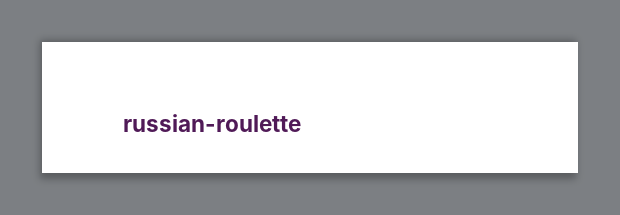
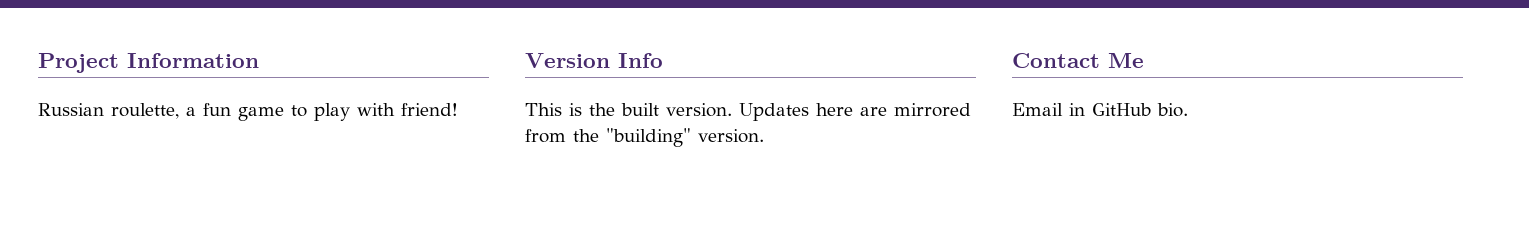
[123,114,301,132] russian-roulette -> [38,53,259,73] [38,103,458,121] [525,53,663,68] [525,103,971,121] [525,128,764,147] [1012,53,1144,68] [1012,103,1188,117] Project Information // Russian roulette, a fun game to play with friend! // Version Info // This is the built version. Updates here are mirrored from the "building" version. // Contact Me // Email in GitHub bio.

